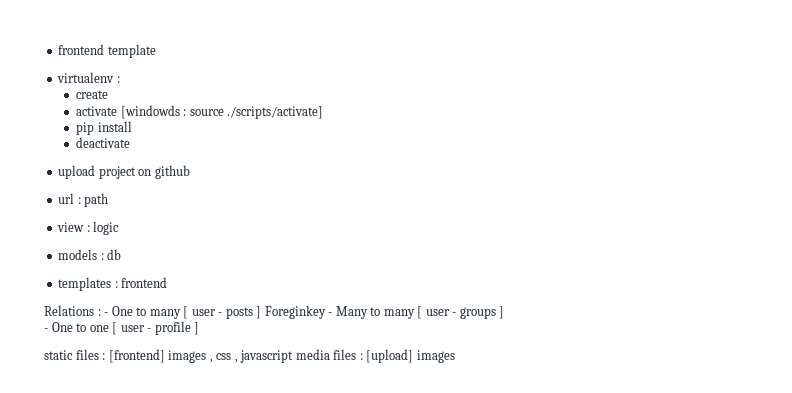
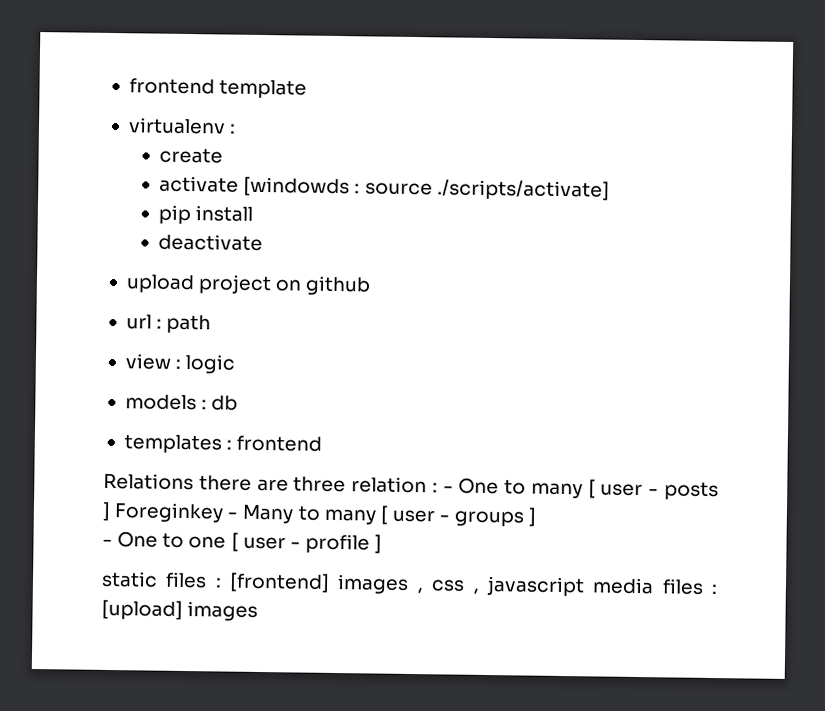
(94, 310) none -> [198,475,428,494] there are three relation

